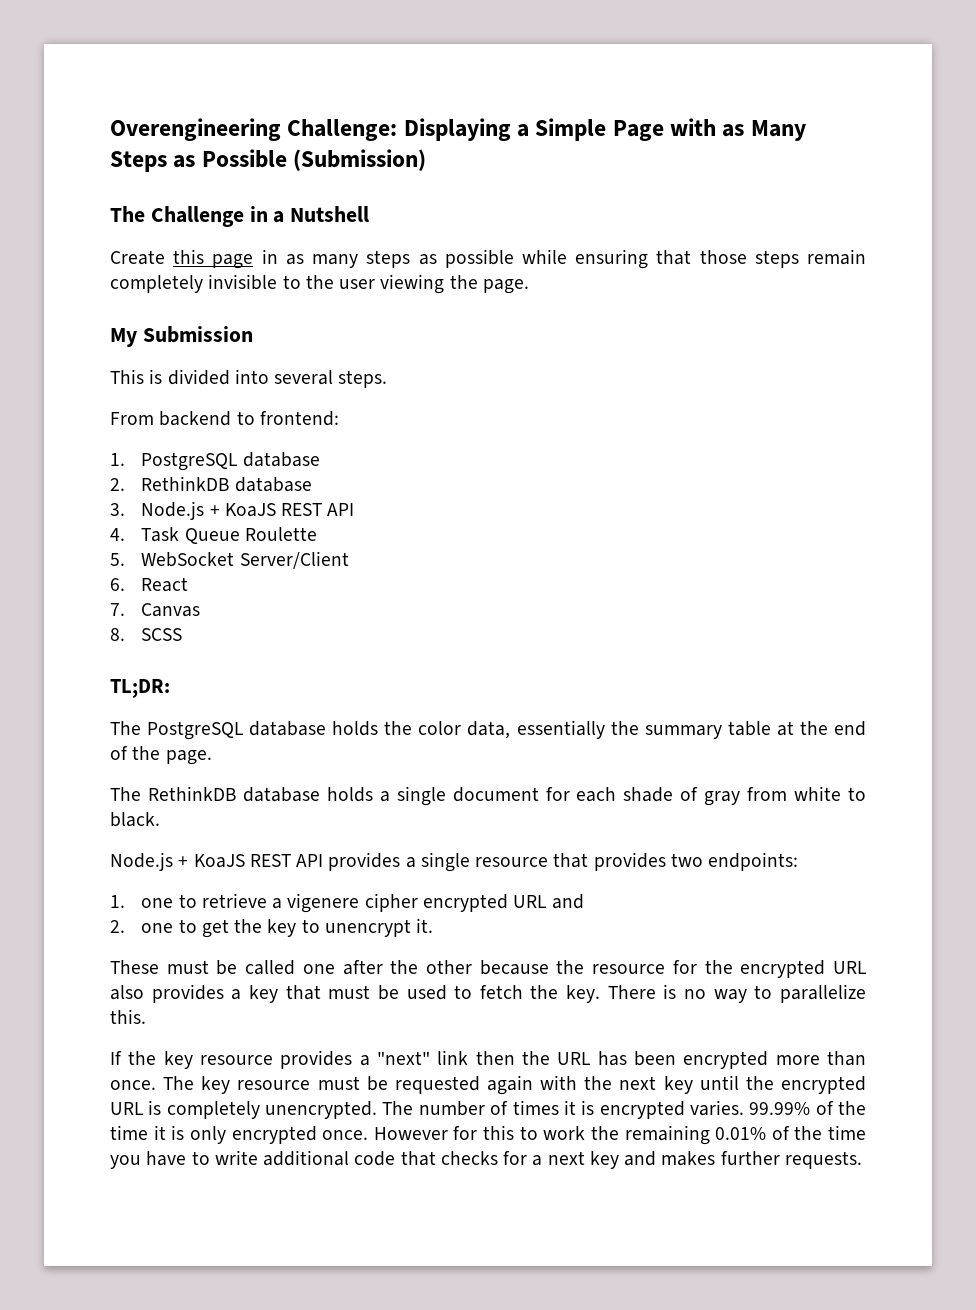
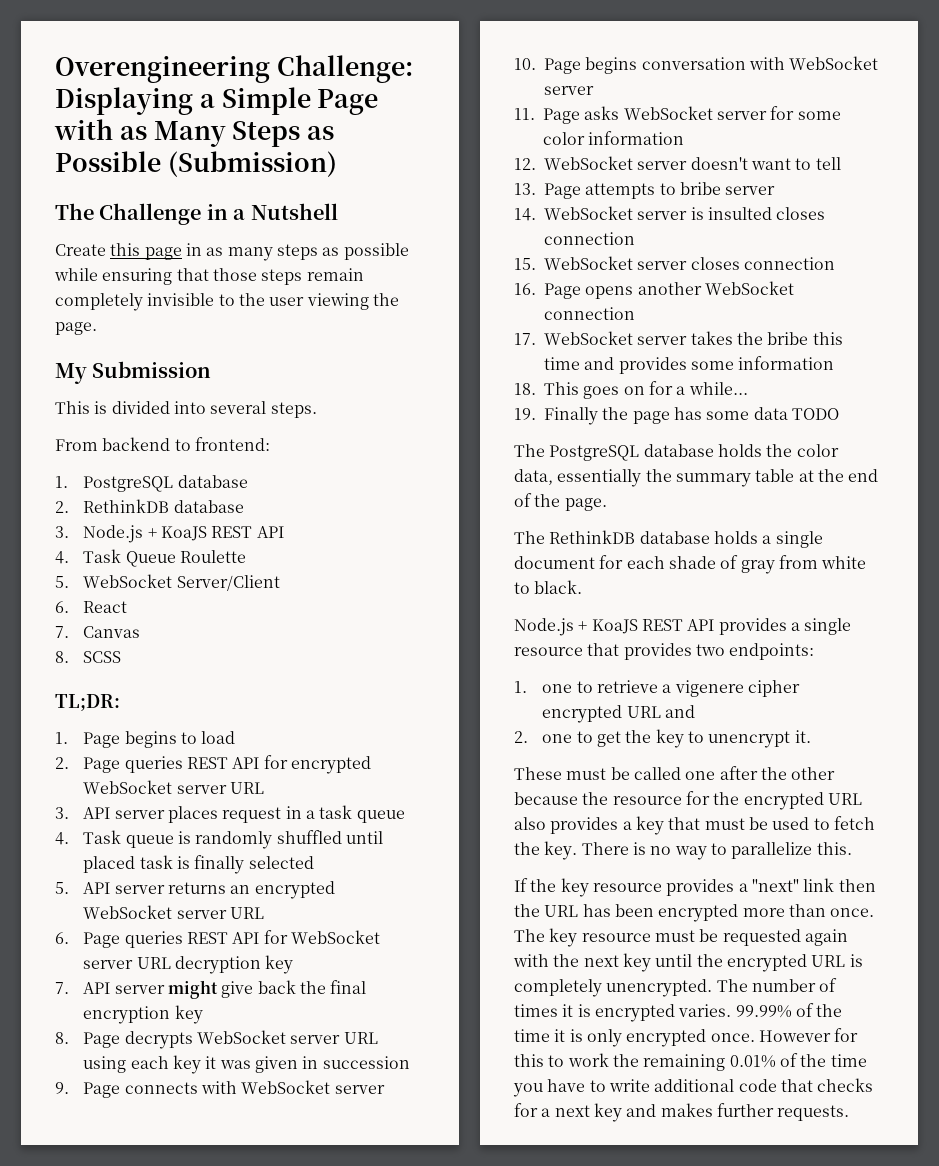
(170, 688) none -> [55,731,236,748] [55,755,371,774] [83,780,264,794] [55,805,405,823] [55,830,383,849] [83,855,314,874] [55,881,335,899] [83,905,264,919] [55,930,380,948] [83,955,294,974] [55,980,367,999] [83,1005,203,1024] [55,1030,378,1049] [83,1055,410,1074] [55,1080,385,1098] [514,56,879,74] [544,86,594,95] [514,106,841,124] [543,131,685,145] [514,156,841,170] [514,182,776,199] [514,206,826,221] [544,232,635,245] [514,256,835,270] [514,281,794,299] [544,307,635,320] [514,331,843,345] [544,356,835,374] [514,381,748,399] [514,407,839,425] // 1. Page begins to load // 2. Page queries REST API for encrypted WebSocket server URL // 3. API server places request in a task queue // 4. Task queue is randomly shuffled until placed task is finally selected // 5. API server returns an encrypted WebSocket server URL // 6. Page queries REST API for WebSocket server URL decryption key // 7. API server might give back the final encryption key // 8. Page decrypts WebSocket server URL using each key it was given in succession // 9. Page connects with WebSocket server // 10. Page begins conversation with WebSocket server // 11. Page asks WebSocket server for some color information // 12. WebSocket server doesn't want to tell // 13. Page attempts to bribe server // 14. WebSocket server is insulted closes connection // 15. WebSocket server closes connection // 16. Page opens another WebSocket connection // 17. WebSocket server takes the bribe this time and provides some information // 18. This goes on for a while... // 19. Finally the page has some data TODO

